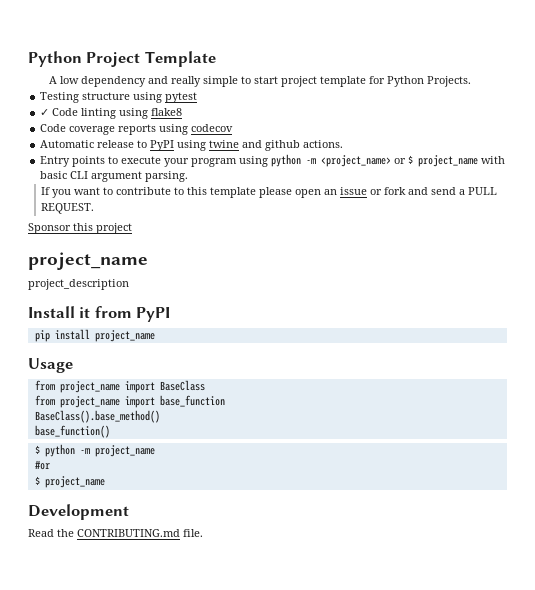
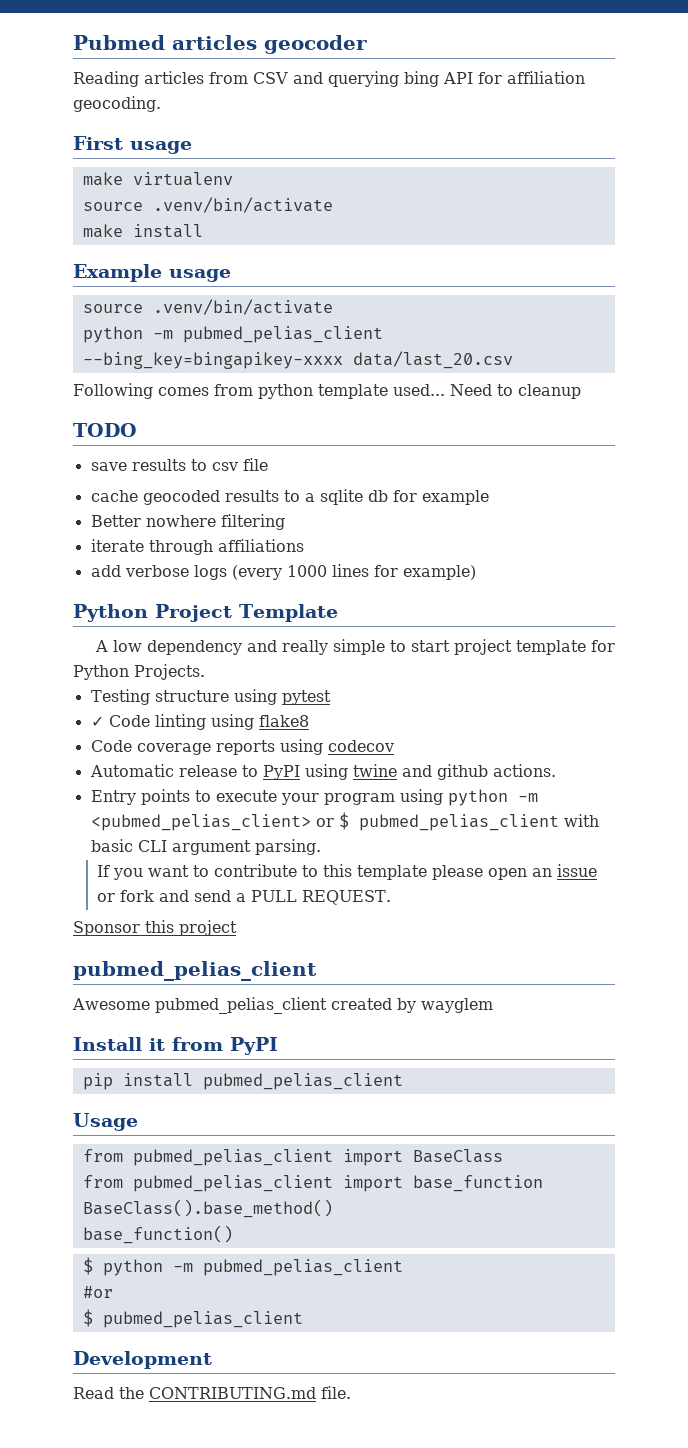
(28, 59) none -> [73,35,367,54] [73,71,585,87] [73,96,161,112] [73,136,192,154] [82,172,233,186] [82,197,333,213] [82,224,203,238] [73,264,231,282] [82,299,333,315] [82,326,383,343] [82,351,513,369] [73,383,581,399] [73,423,137,437] [90,458,268,471] [90,489,489,505] [90,514,285,530] [90,539,304,555] [90,564,476,580] Pubmed articles geocoder // Reading articles from CSV and querying bing API for affiliation geocoding. // First usage // make virtualenv // source .venv/bin/activate // make install // Example usage // source .venv/bin/activate // python -m pubmed_pelias_client --bing_key=bingapikey-xxxx data/last_20.csv // Following comes from python template used... Need to cleanup // TODO // save results to csv file // cache geocoded results to a sqlite db for example // Better nowhere filtering // iterate through affiliations // add verbose logs (every 1000 lines for example) //
[321,155,392,167] <project_name> -> [90,814,311,831] <pubmed_pelias_client>
[418,155,479,167] project_name -> [358,814,559,831] pubmed_pelias_client
[28,252,148,270] [28,279,129,290] project_name // project_description -> [73,961,317,981] [72,997,493,1014] pubmed_pelias_client // Awesome pubmed_pelias_client created by wayglem
[94,330,155,342] project_name -> [202,1073,403,1090] pubmed_pelias_client
[59,381,120,393] project_name -> [132,1149,333,1166] pubmed_pelias_client
[59,396,120,408] project_name -> [132,1175,333,1192] pubmed_pelias_client
[94,445,155,457] project_name -> [202,1259,403,1276] pubmed_pelias_client
[44,476,105,488] project_name -> [102,1311,303,1328] pubmed_pelias_client

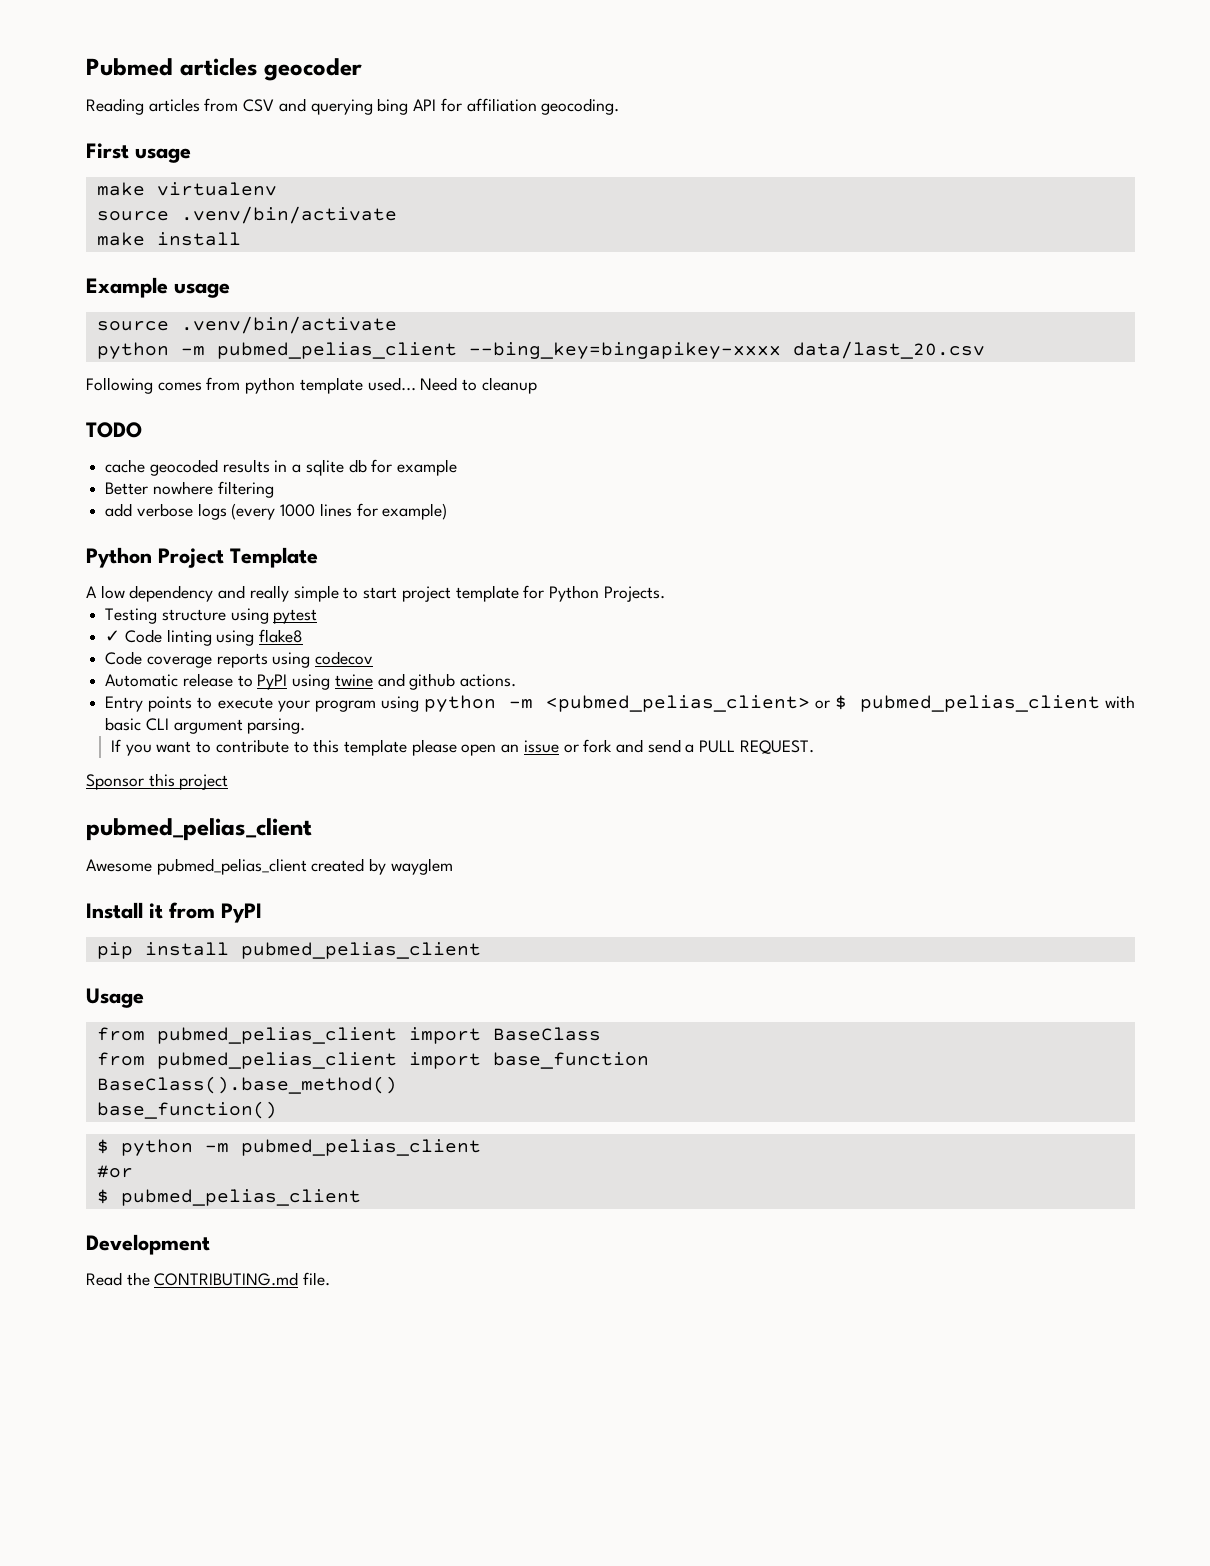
[90,458,268,471] // save results to csv file -> (142, 430) none
[283,490,300,502] to -> [274,460,288,472] in
[90,539,304,555] // iterate through affiliations -> (274, 489) none

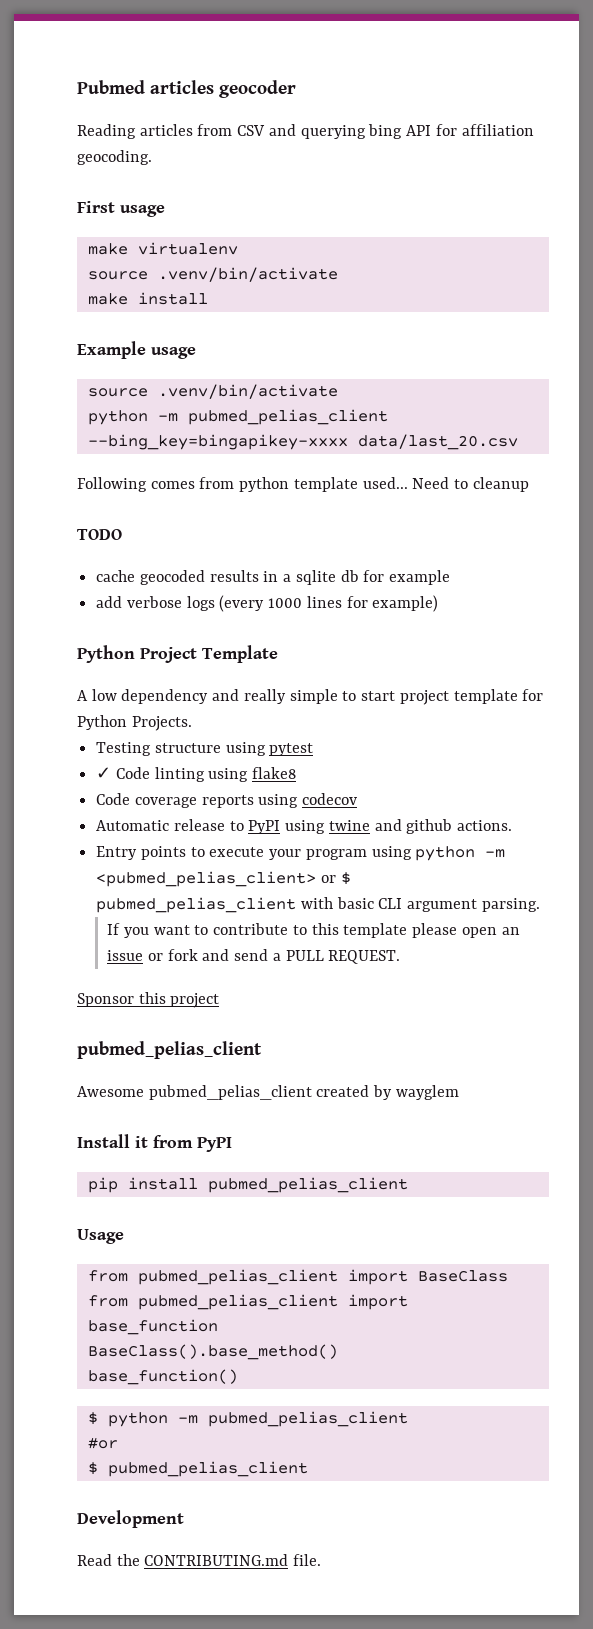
[105,481,274,498] // Better nowhere filtering -> (451, 577) none

